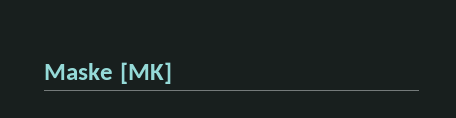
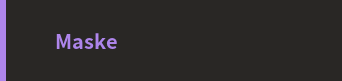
[119,62,172,84] [MK] -> (118, 41) none

